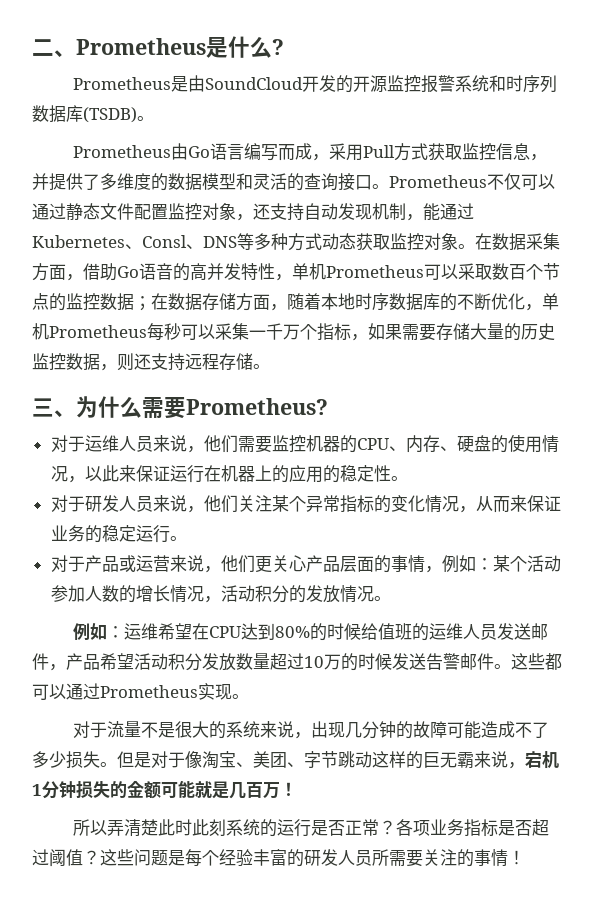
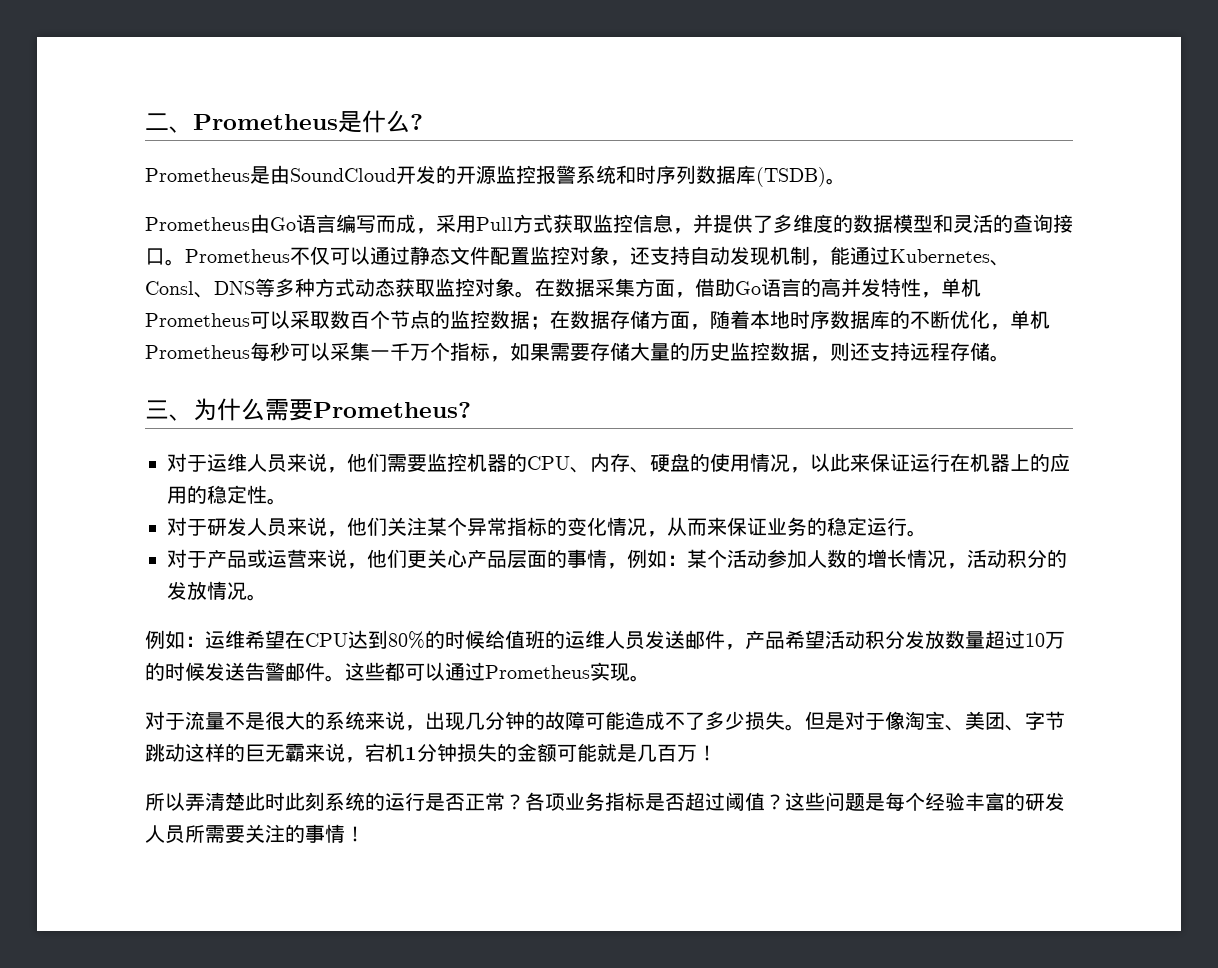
[156,263,173,280] 音 -> [781,278,801,297] 言

